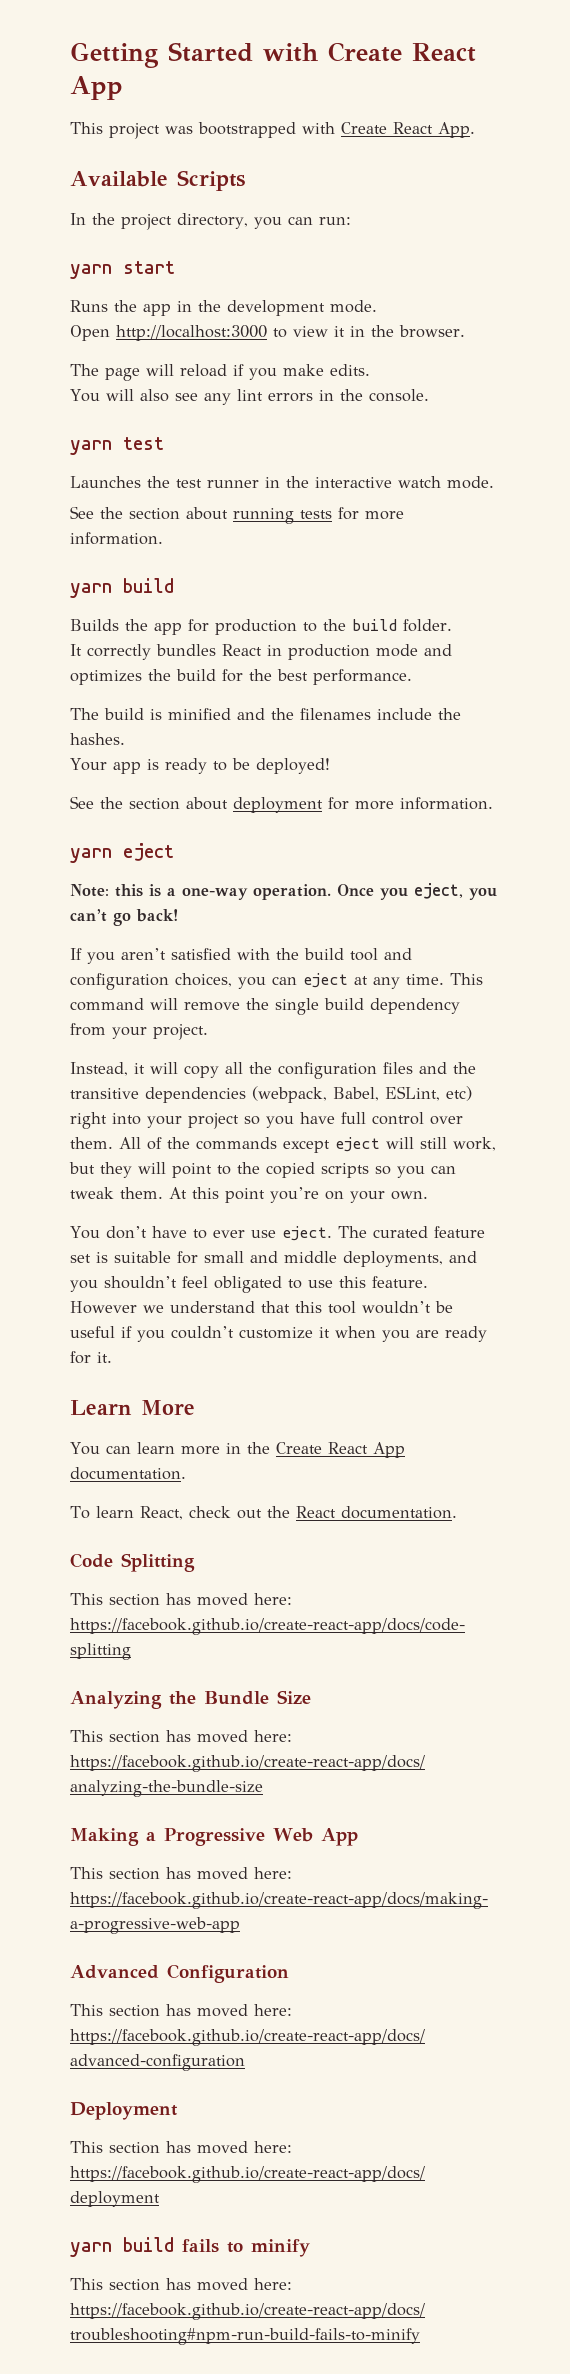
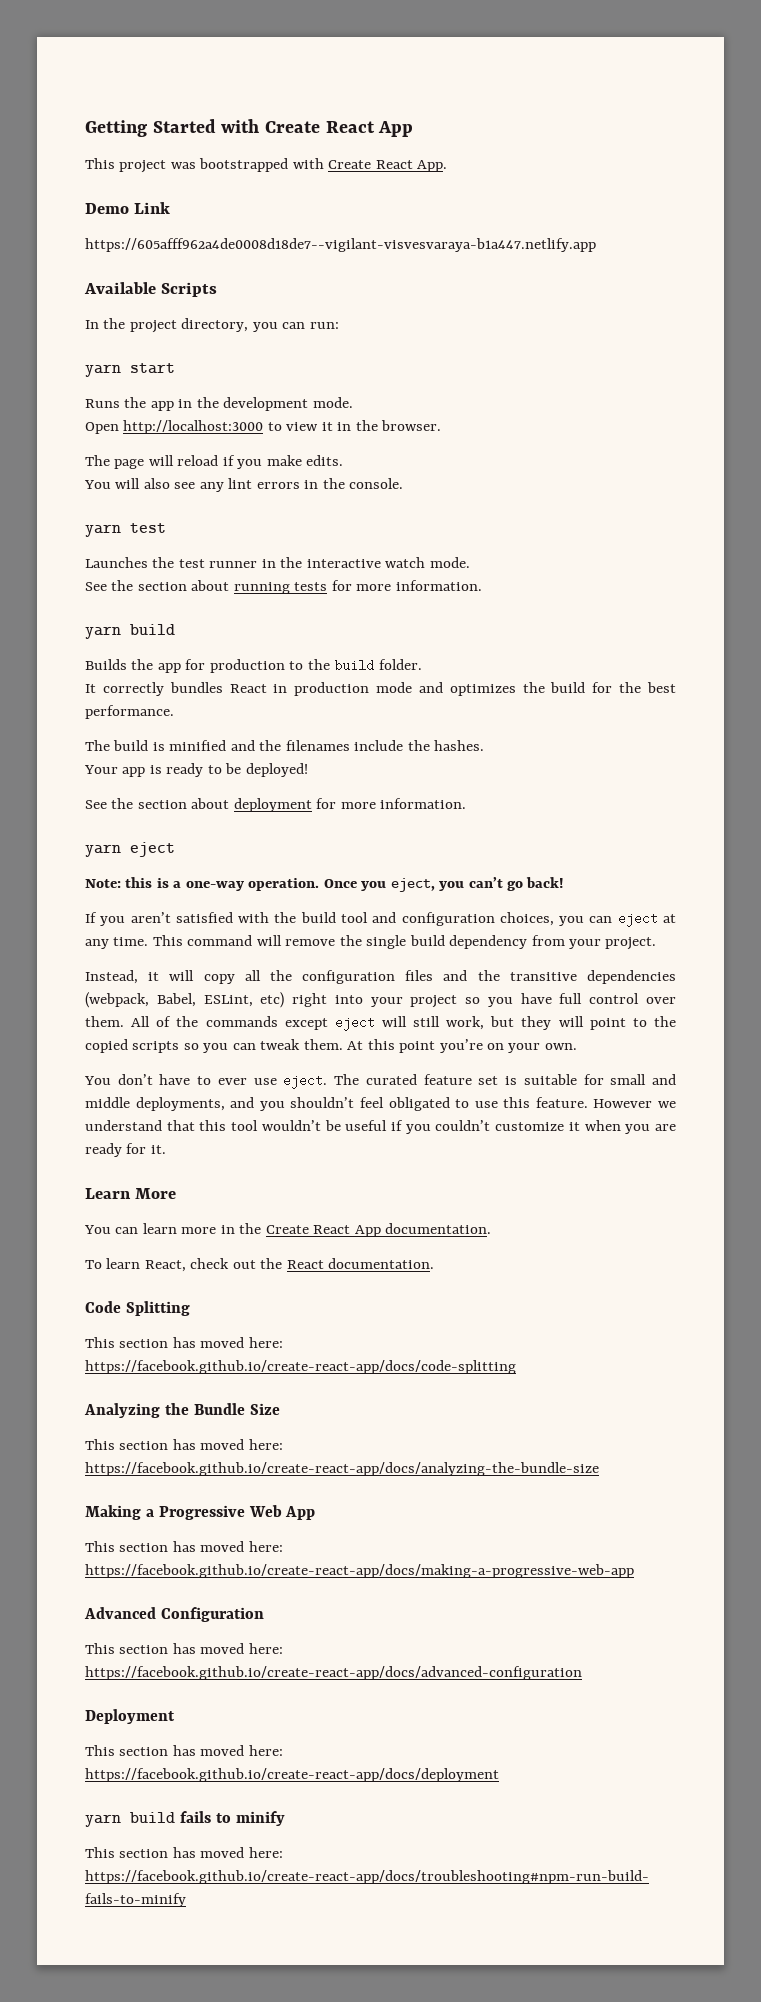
(475, 130) none -> [85,202,171,214] [85,238,596,252] // Demo Link // https://605afff962a4de0008d18de7--vigilant-visvesvaraya-b1a447.netlify.app

